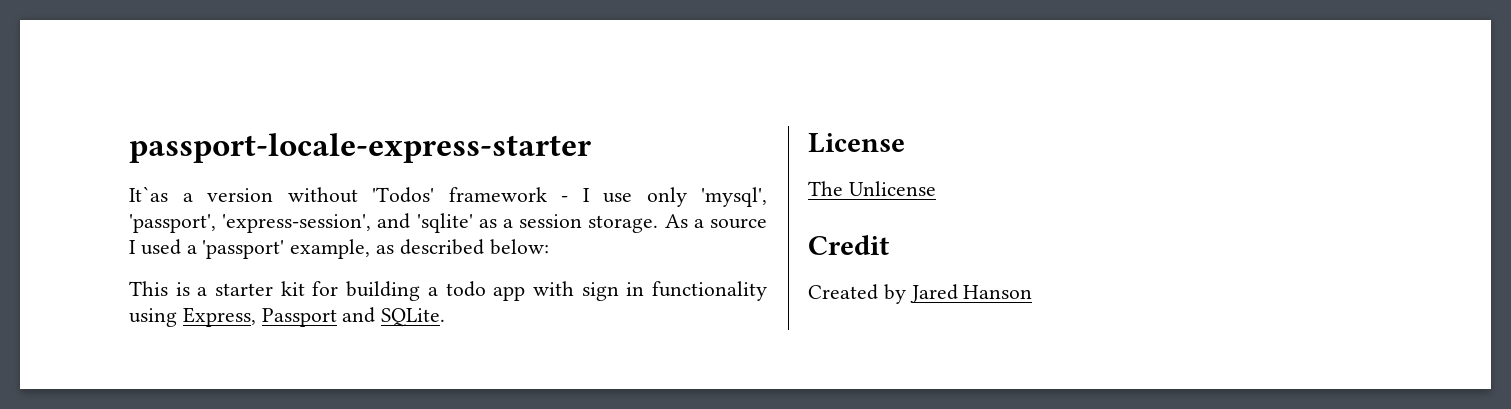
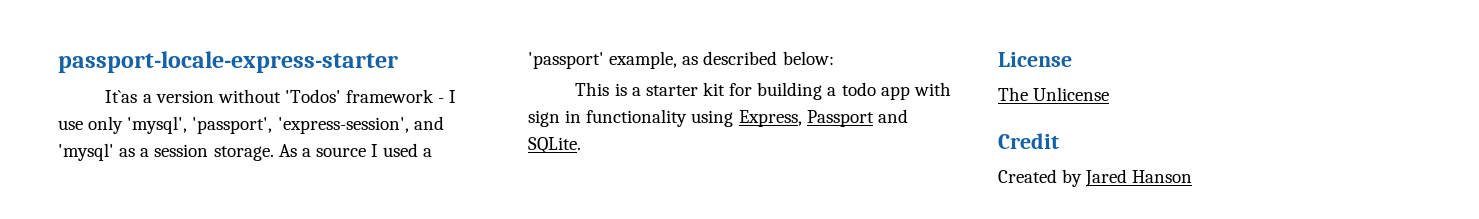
[416,213,473,233] 'sqlite' -> [58,143,114,161] 'mysql'

